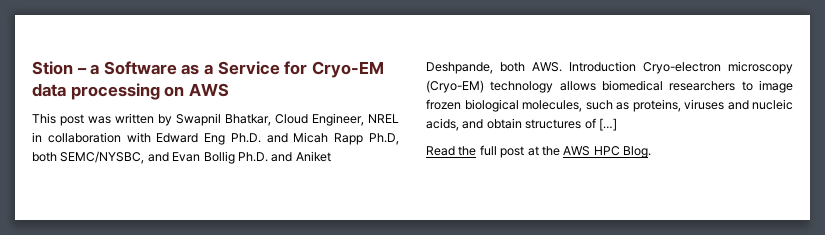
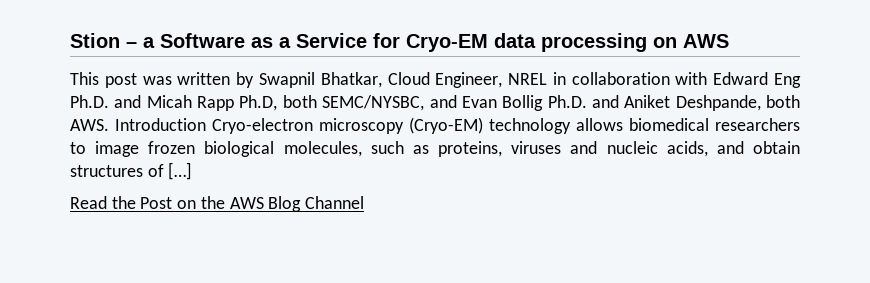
[479,145,651,158] full post at the AWS HPC Blog. -> [140,196,365,212] Post on the AWS Blog Channel

